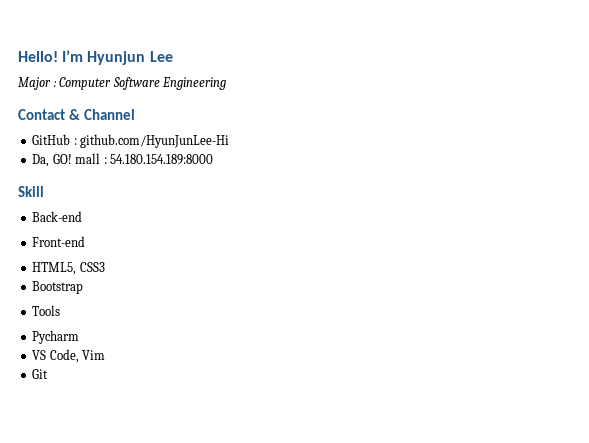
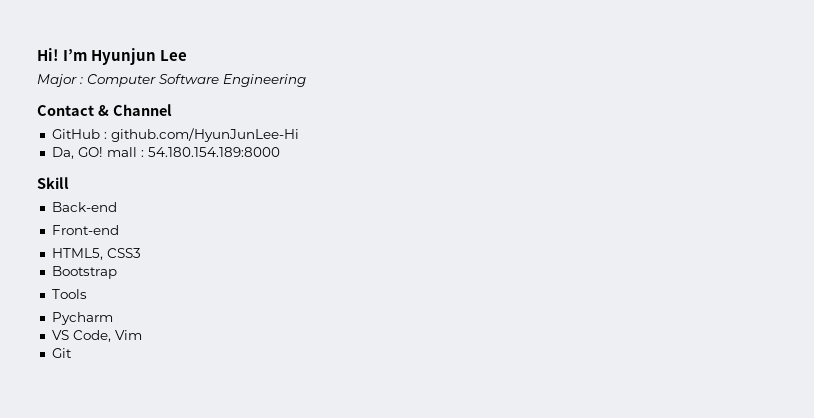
[18,51,58,62] Hello! -> [37,48,59,61] Hi!

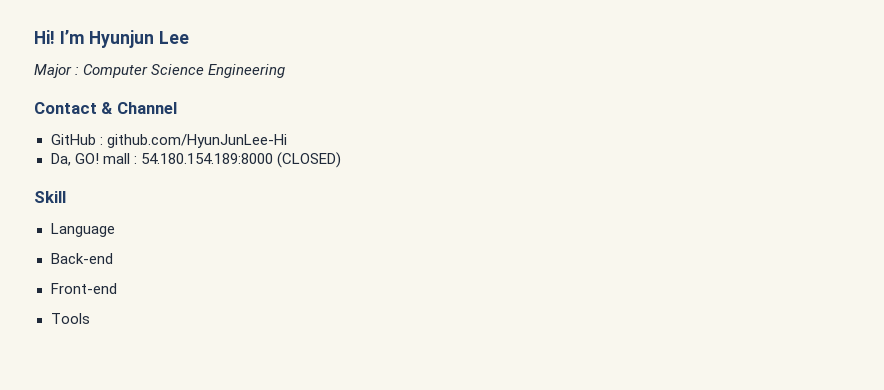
[159,74,219,84] Software -> [151,64,205,75] Science
(280, 152) none -> [276,152,341,168] (CLOSED)
(69, 183) none -> [50,223,115,237] // Language
[51,248,141,260] [51,266,117,279] [51,289,87,299] [51,312,113,325] [51,330,142,342] [51,348,72,358] HTML5, CSS3 // Bootstrap // Tools // Pycharm // VS Code, Vim // Git -> [50,313,90,324] Tools

